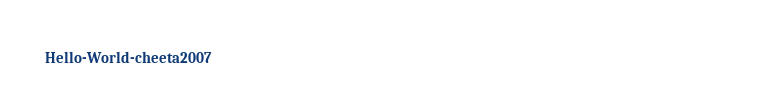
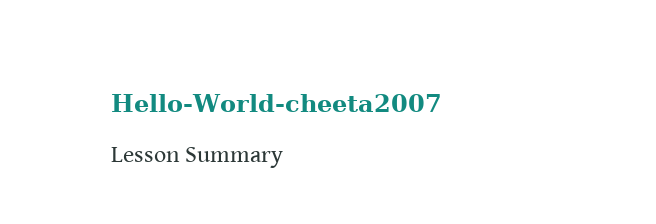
(212, 57) none -> [111,147,284,168] // Lesson Summary

